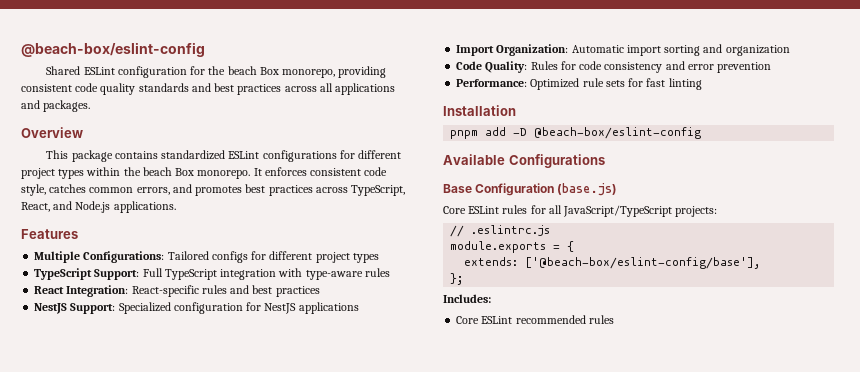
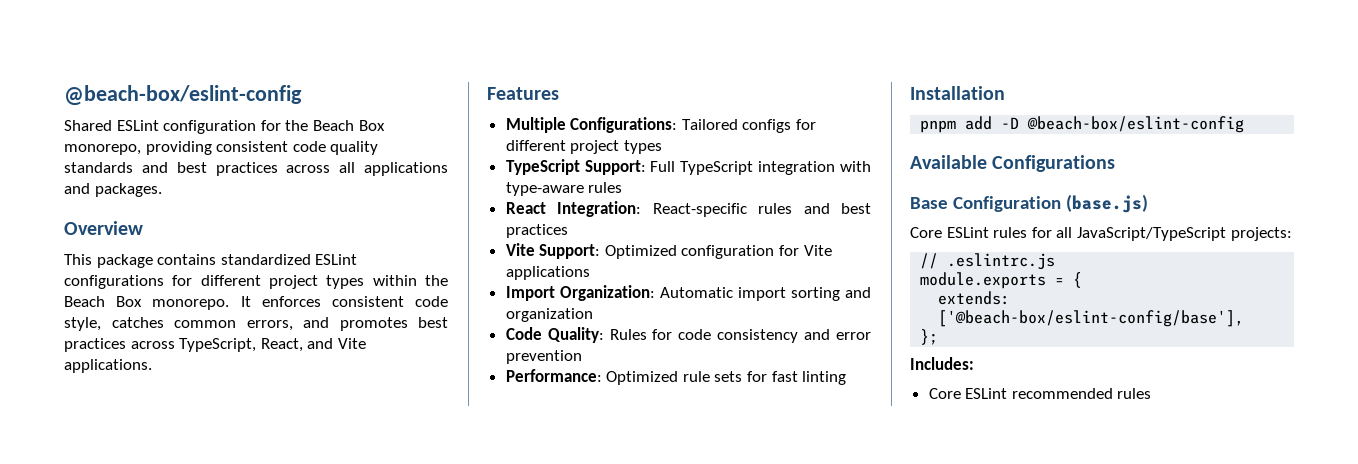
[227,66,257,75] beach -> [312,120,354,131] Beach
[142,167,172,176] beach -> [64,296,105,307] Beach
[75,201,111,213] Node.js -> [337,338,366,349] Vite
[34,302,297,314] NestJS Support: Specialized configuration for NestJS -> [505,243,832,259] Vite Support: Optimized configuration for Vite

